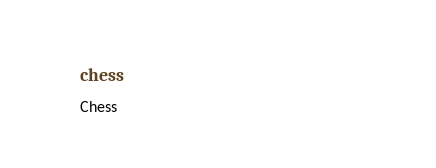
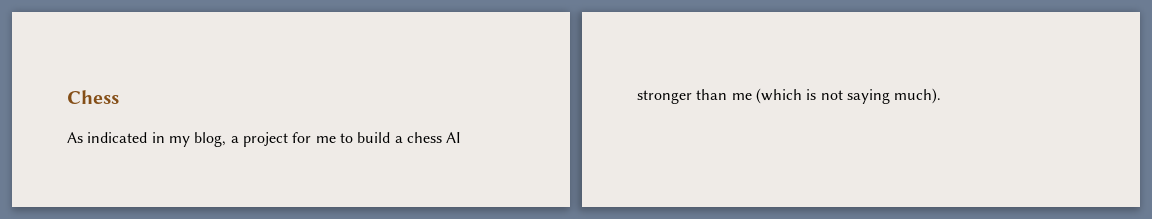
[80,68,124,81] [80,101,117,112] chess // Chess -> [67,90,119,104] [67,132,462,147] [637,88,942,104] Chess // As indicated in my blog, a project for me to build a chess AI stronger than me (which is not saying much).

